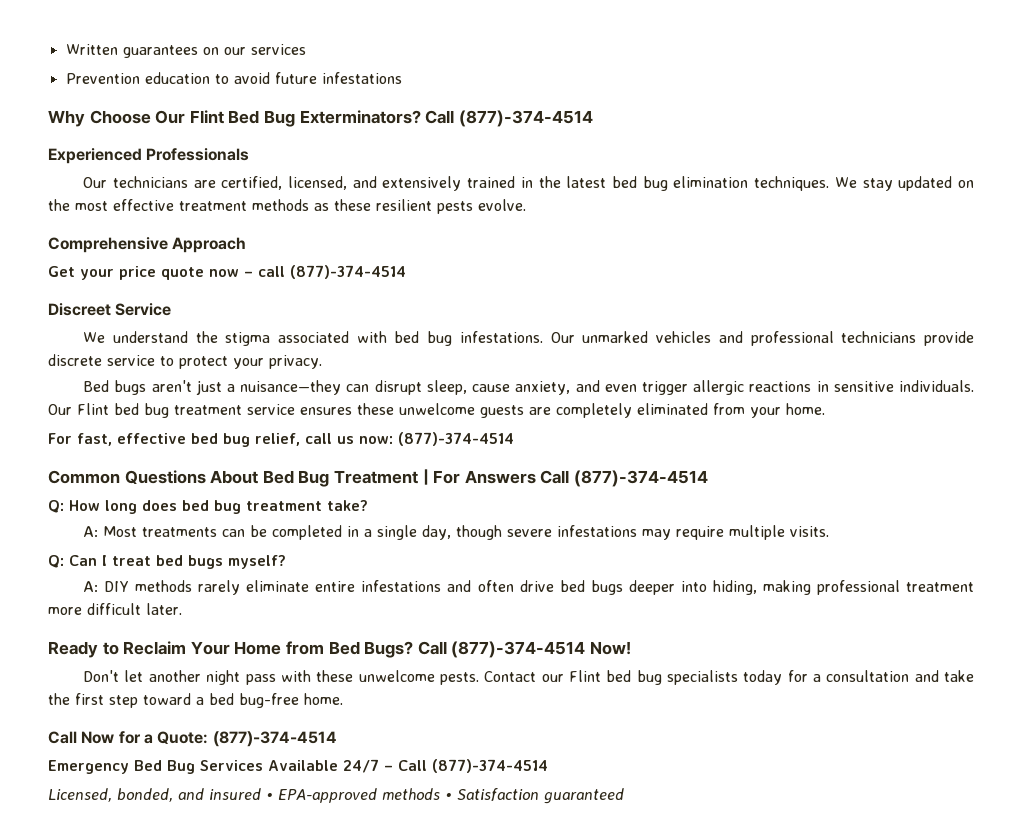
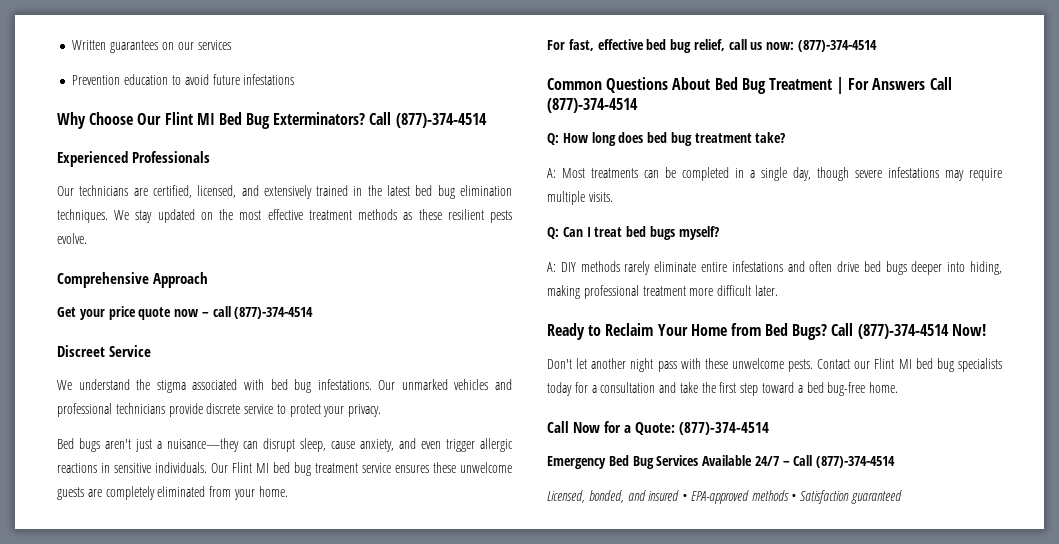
(224, 117) none -> [196,113,215,125] MI
(109, 409) none -> [256,463,269,473] MI
(601, 676) none -> [898,359,912,369] MI

